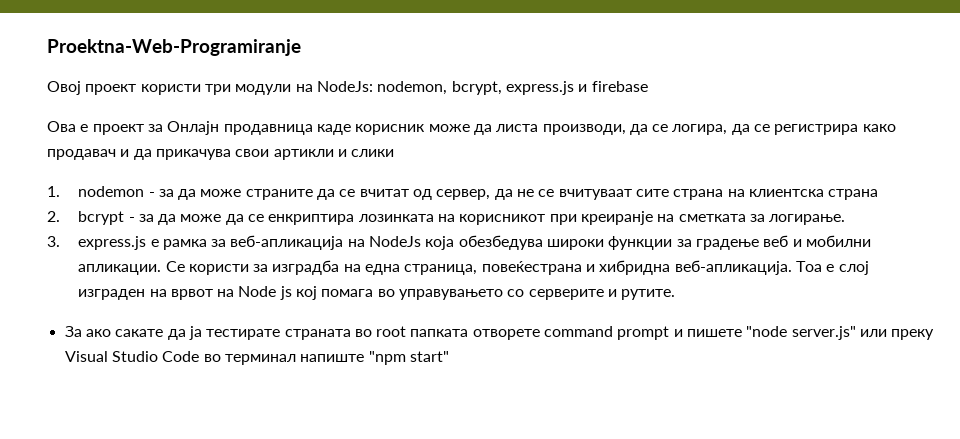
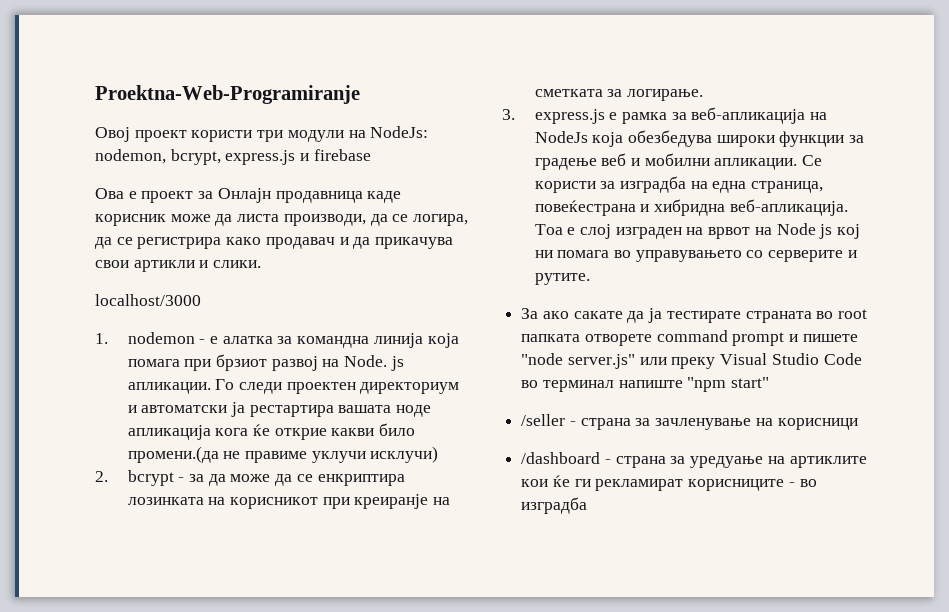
[351,149,395,157] слики -> [213,260,262,268] [95,294,201,306] слики. // localhost/3000
[158,189,879,200] за да може страните да се вчитат од сервер, да не се вчитуваат сите страна на клиентска страна -> [210,333,459,348] [127,354,404,371] [127,379,460,394] [127,402,432,417] [127,423,416,440] [127,446,439,463] е алатка за командна линија која помага при брзиот развој на Node. js апликации. Го следи проектен директориум и автоматски ја рестартира вашата ноде апликација кога ќе открие какви било промени.(да не правиме уклучи исклучи)
(318, 293) none -> [534,250,553,258] ни
(449, 356) none -> [521,414,858,430] [521,452,867,468] [521,475,817,491] [521,497,588,514] // /seller - страна за зачленување на корисници // /dashboard - страна за уредуање на артиклите кои ќе ги рекламират корисниците - во изградба

